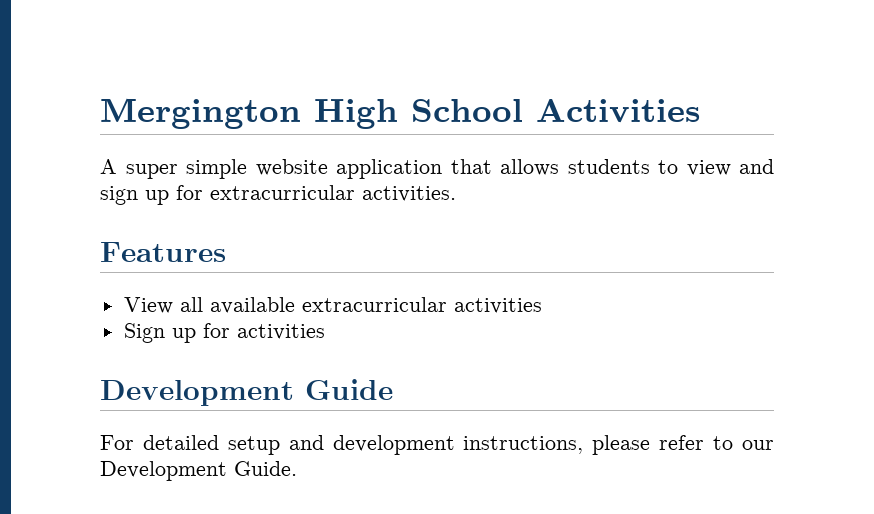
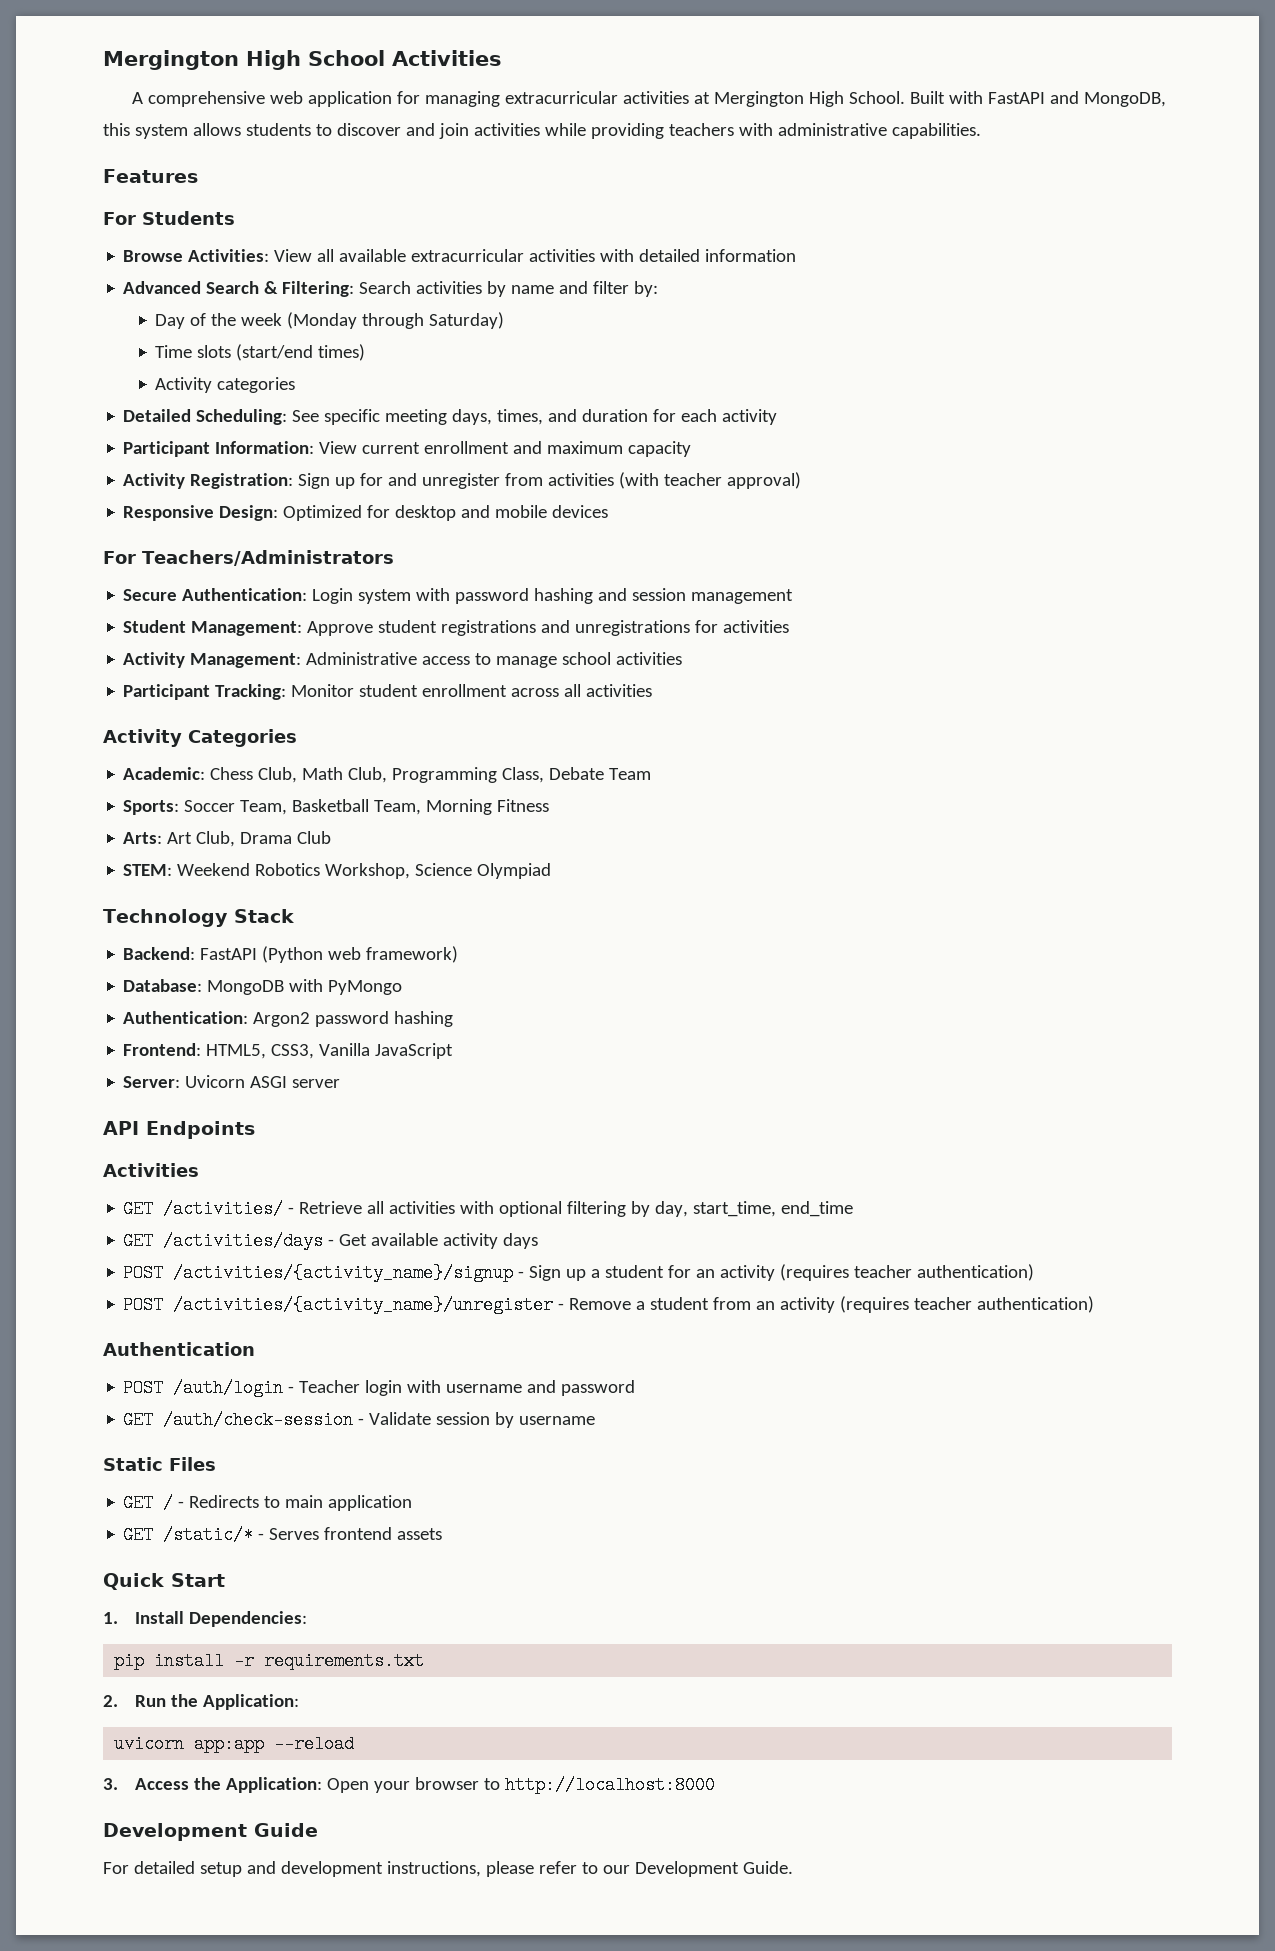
[125,159,774,179] [100,185,456,205] [100,242,226,262] super simple website application that allows students to view and sign up for extracurricular activities. // Features // -> [148,91,1167,107] [103,123,981,139] [103,169,198,183] [103,211,235,225] [123,249,270,262] comprehensive web application for managing extracurricular activities at Mergington High School. Built with FastAPI and MongoDB, this system allows students to discover and join activities while providing teachers with administrative capabilities. // Features // For Students // Browse Activities:
[123,323,325,343] // Sign up for activities -> [600,249,797,262] [123,281,659,297] [155,312,505,329] [155,344,366,361] [155,377,296,393] [123,409,778,425] [123,441,692,457] [123,472,802,489] [123,505,609,521] [103,550,394,566] [123,588,794,604] [123,620,790,636] [123,652,683,668] [123,684,653,700] [103,729,297,747] [123,767,652,783] [123,799,550,815] [123,831,332,847] [123,863,552,879] [103,909,294,927] [123,946,459,963] [123,979,403,995] [123,1011,454,1027] [123,1043,454,1059] [123,1075,341,1088] [103,1121,255,1139] [103,1163,199,1177] [123,1200,854,1218] [123,1232,539,1250] [123,1264,1035,1282] [123,1296,1095,1314] [103,1342,255,1356] [123,1379,636,1397] [123,1411,596,1429] [103,1457,216,1471] [123,1494,413,1512] [123,1526,443,1544] [103,1573,225,1590] [103,1611,307,1627] [114,1652,425,1670] [103,1694,299,1710] [114,1735,355,1753] [103,1776,715,1794] with detailed information // Advanced Search & Filtering: Search activities by name and filter by: // Day of the week (Monday through Saturday) // Time slots (start/end times) // Activity categories // Detailed Scheduling: See specific meeting days, times, and duration for each activity // Participant Information: View current enrollment and maximum capacity // Activity Registration: Sign up for and unregister from activities (with teacher approval) // Responsive Design: Optimized for desktop and mobile devices // For Teachers/Administrators // Secure Authentication: Login system with password hashing and session management // Student Management: Approve student registrations and unregistrations for activities // Activity Management: Administrative access to manage school activities // Participant Tracking: Monitor student enrollment across all activities // Activity Categories // Academic: Chess Club, Math Club, Programming Class, Debate Team // Sports: Soccer Team, Basketball Team, Morning Fitness // Arts: Art Club, Drama Club // STEM: Weekend Robotics Workshop, Science Olympiad // Technology Stack // Backend: FastAPI (Python web framework) // Database: MongoDB with PyMongo // Authentication: Argon2 password hashing // Frontend: HTML5, CSS3, Vanilla JavaScript // Server: Uvicorn ASGI server // API Endpoints // Activities // GET /activities/ - Retrieve all activities with optional filtering by day, start_time, end_time // GET /activities/days - Get available activity days // POST /activities/{activity_name}/signup - Sign up a student for an activity (requires teacher authentication) // POST /activities/{activity_name}/unregister - Remove a student from an activity (requires teacher authentication) // Authentication // POST /auth/login - Teacher login with username and password // GET /auth/check-session - Validate session by username // Static Files // GET / - Redirects to main application // GET /static/* - Serves frontend assets // Quick Start // 1. Install Dependencies: // pip install -r requirements.txt // 2. Run the Application: // uvicorn app:app --reload // 3. Access the Application: Open your browser to http://localhost:8000

